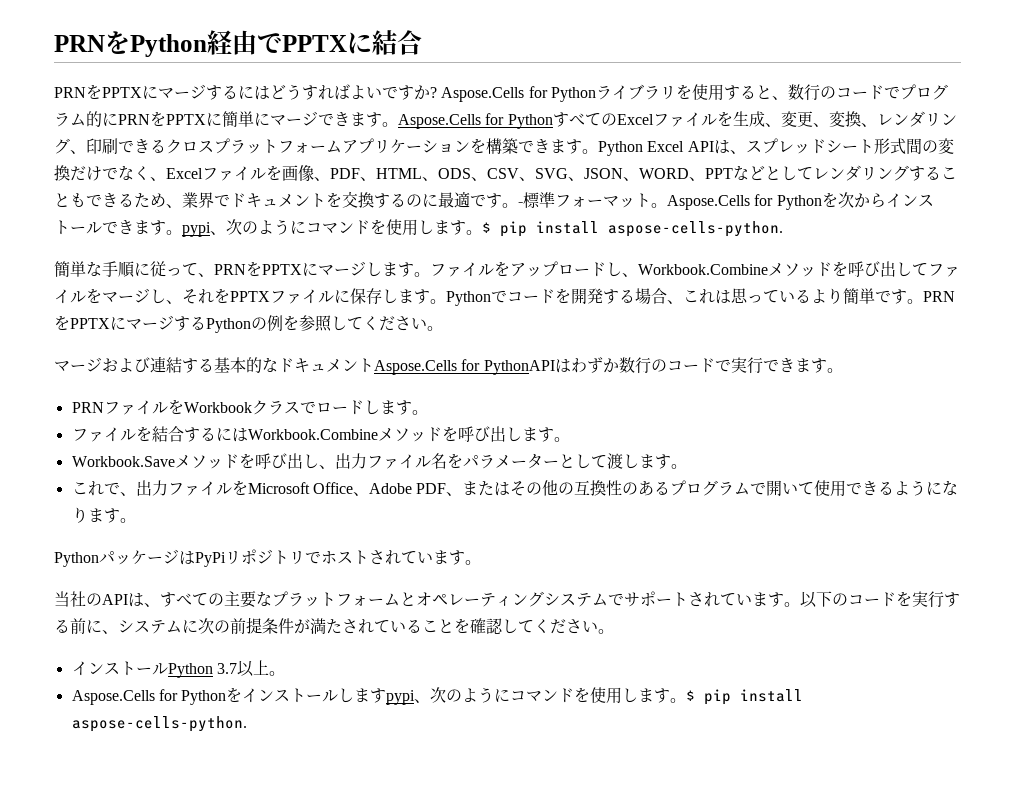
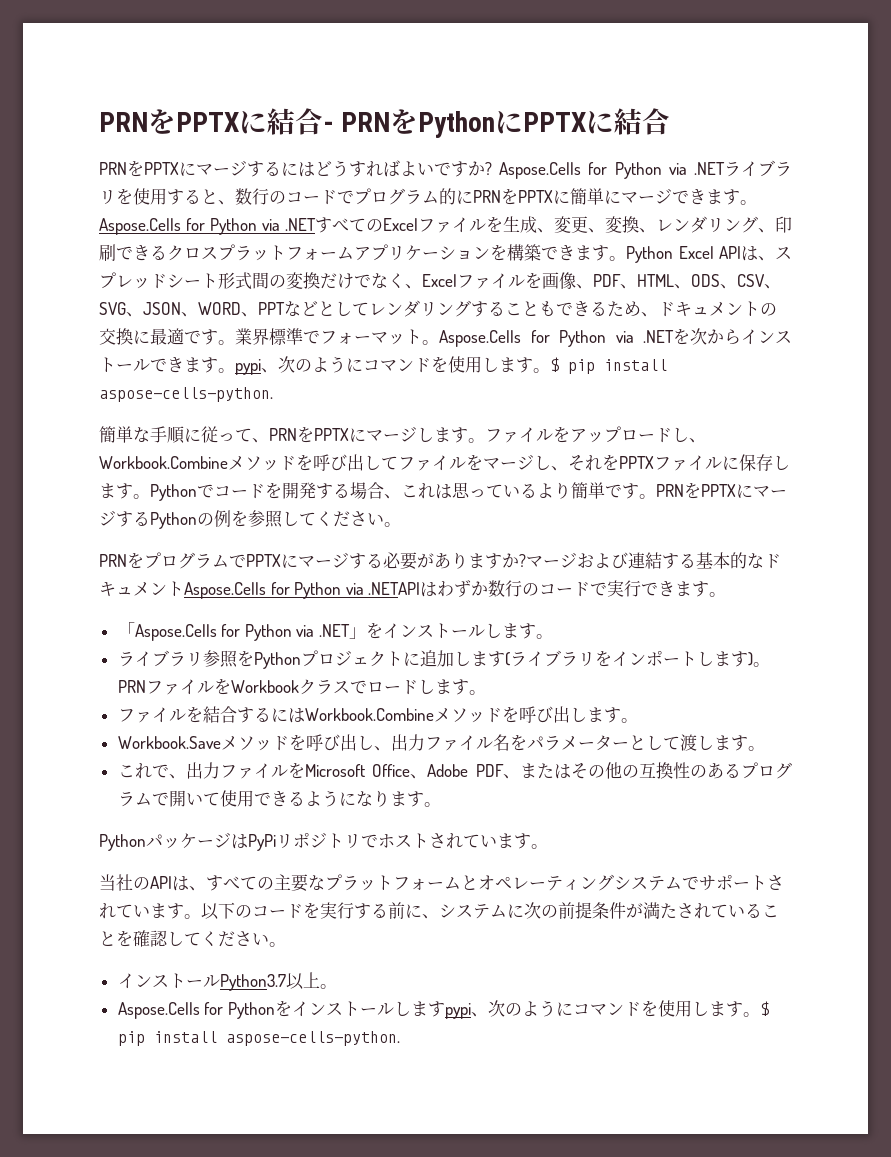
[54,30,282,57] PRNをPython経由で -> [99,108,524,138] PRNをPPTXに結合- PRNをPythonに
(596, 94) none -> [668,162,726,175] via .NET
(553, 121) none -> [262,218,316,231] via .NET
[182,191,422,208] 業界でドキュメントを交換するの -> [658,301,777,317] [99,328,133,345] ドキュメントの交換
[518,192,555,208] -標準 -> [235,328,320,345] 業界標準で
(822, 202) none -> [615,330,674,343] via .NET
(443, 328) none -> [99,552,526,570] PRNをプログラムでPPTXにマージする必要がありますか?
[483,360,555,375] PythonAPI -> [294,582,421,599] Python via .NETAPI
(843, 370) none -> [117,622,554,641] [117,650,770,669] 「Aspose.Cells for Python via .NET」をインストールします。 // ライブラリ参照をPythonプロジェクトに追加します(ライブラリをインポートします)。
[167,663,237,678] Python 3.7 -> [219,974,286,991] Python3.7

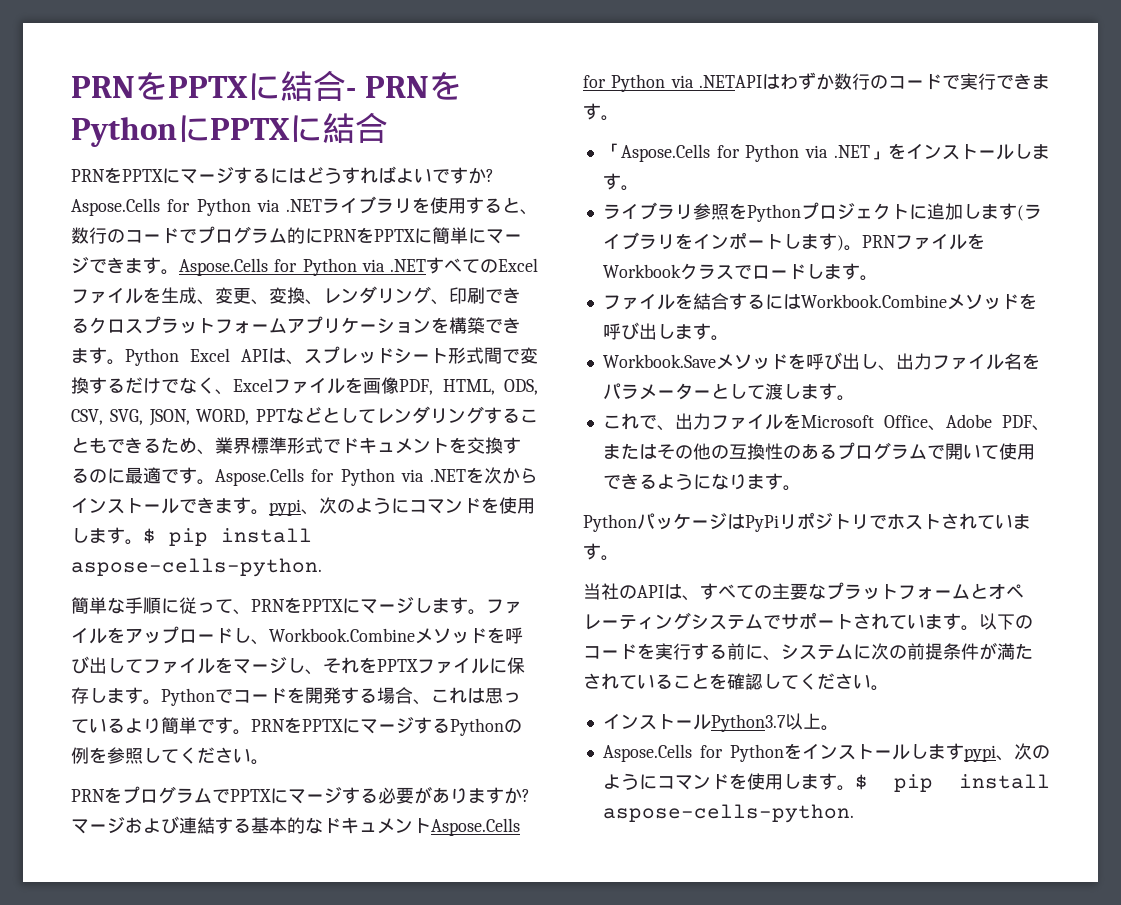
[269,272,320,289] の変換 -> [502,347,538,364] [71,377,125,394] で変換する
[576,274,781,289] [99,302,258,317] 、PDF、HTML、ODS、CSV、SVG、JSON、WORD、 -> [399,379,538,395] [71,409,250,426] PDF, HTML, ODS, CSV, SVG, JSON, WORD,
[658,301,777,317] [99,328,422,345] ドキュメントの交換に最適です。業界標準でフォーマット -> [215,437,521,454] [71,467,197,484] 業界標準形式でドキュメントを交換するのに最適です

